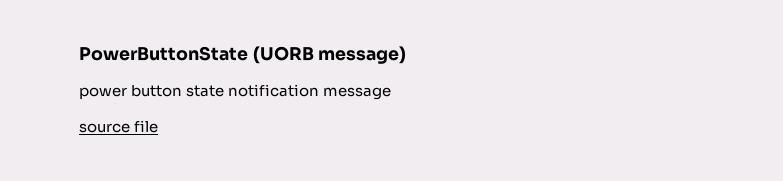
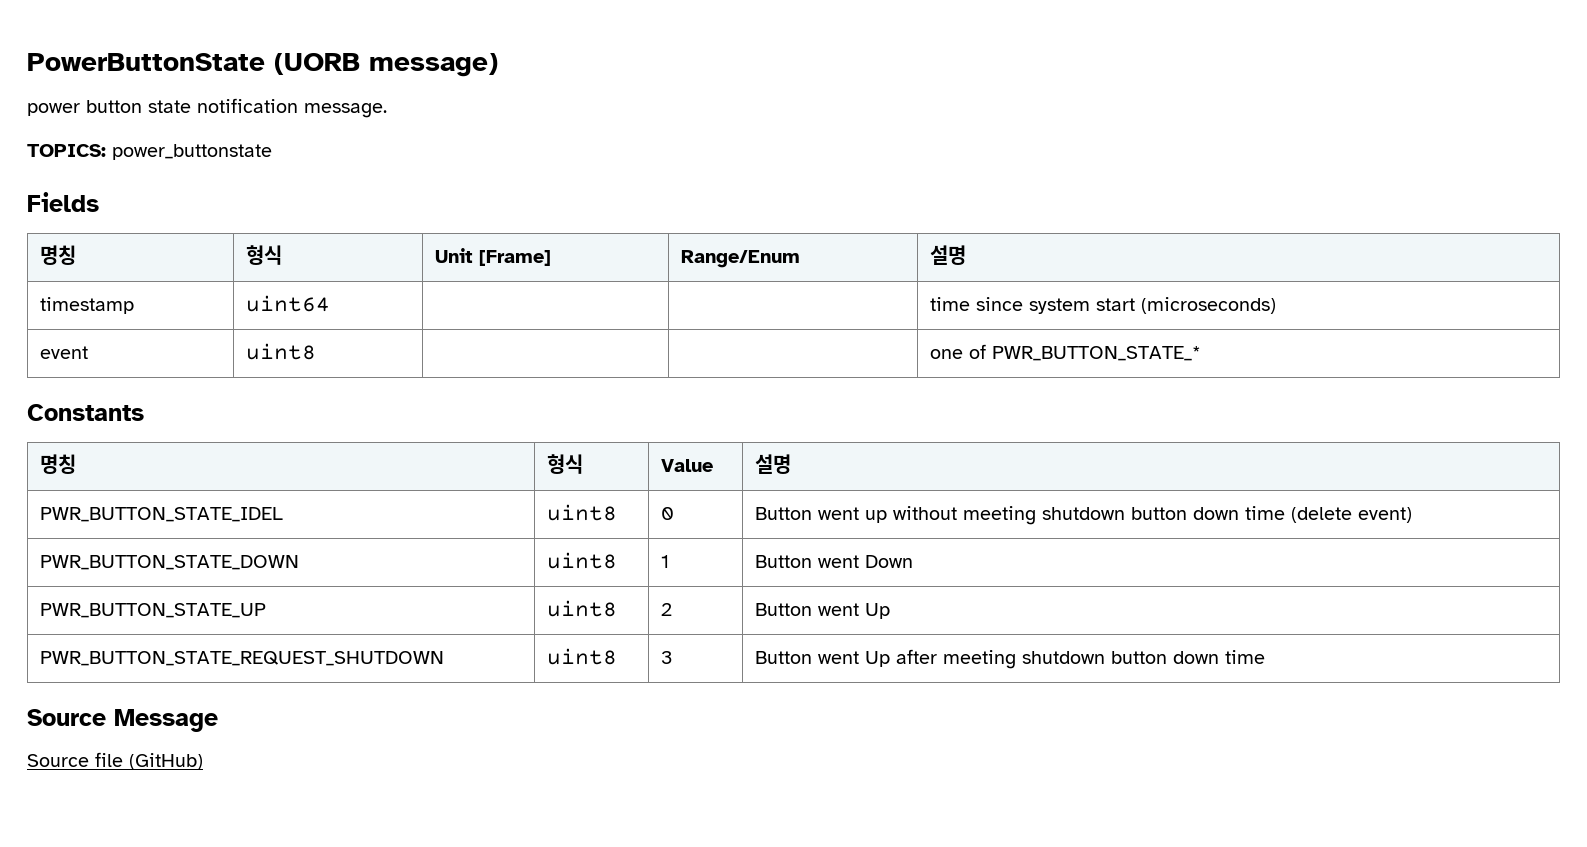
[323,87,392,100] [79,120,159,133] message // source file -> [304,103,387,118] [27,144,272,160] [27,192,99,212] [40,245,77,265] [246,245,283,265] [435,248,552,266] [681,250,801,268] [930,245,967,265] [40,297,135,314] [246,295,331,312] [930,297,1277,314] [40,346,89,359] [246,343,317,360] [930,344,1202,361] [27,404,144,421] [40,454,77,474] [547,454,584,474] [661,459,714,472] [755,454,792,474] [40,507,284,522] [547,504,618,521] [661,507,675,520] [755,506,1413,525] [40,555,300,570] [547,552,618,569] [661,555,670,568] [755,555,914,568] [40,603,267,618] [547,600,618,617] [661,603,673,616] [755,603,891,619] [40,651,445,666] [547,648,618,665] [661,651,673,664] [755,649,1266,669] [27,709,218,732] [27,752,203,770] message. // TOPICS: power_buttonstate // Fields // 명칭 | 형식 | Unit [Frame] | Range/Enum | 설명 // timestamp | uint64 | | | time since system start (microseconds) // event | uint8 | | | one of PWR_BUTTON_STATE_* // Constants // 명칭 | 형식 | Value | 설명 // PWR_BUTTON_STATE_IDEL | uint8 | 0 | Button went up without meeting shutdown button down time (delete event) // PWR_BUTTON_STATE_DOWN | uint8 | 1 | Button went Down // PWR_BUTTON_STATE_UP | uint8 | 2 | Button went Up // PWR_BUTTON_STATE_REQUEST_SHUTDOWN | uint8 | 3 | Button went Up after meeting shutdown button down time // Source Message // Source file (GitHub)

